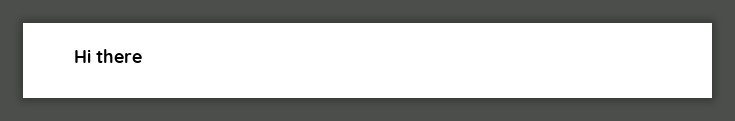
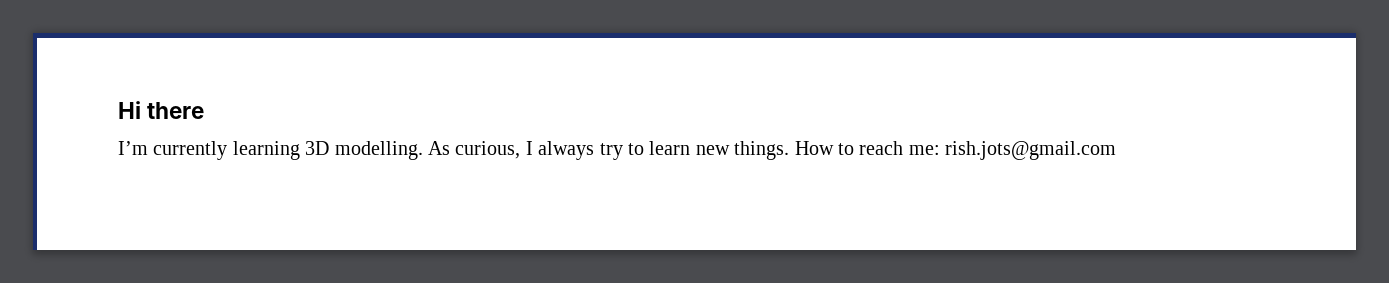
(142, 56) none -> [118,141,1117,160] // I’m currently learning 3D modelling. As curious, I always try to learn new things. How to reach me: rish.jots@gmail.com

